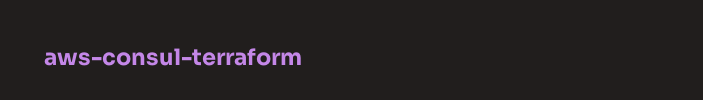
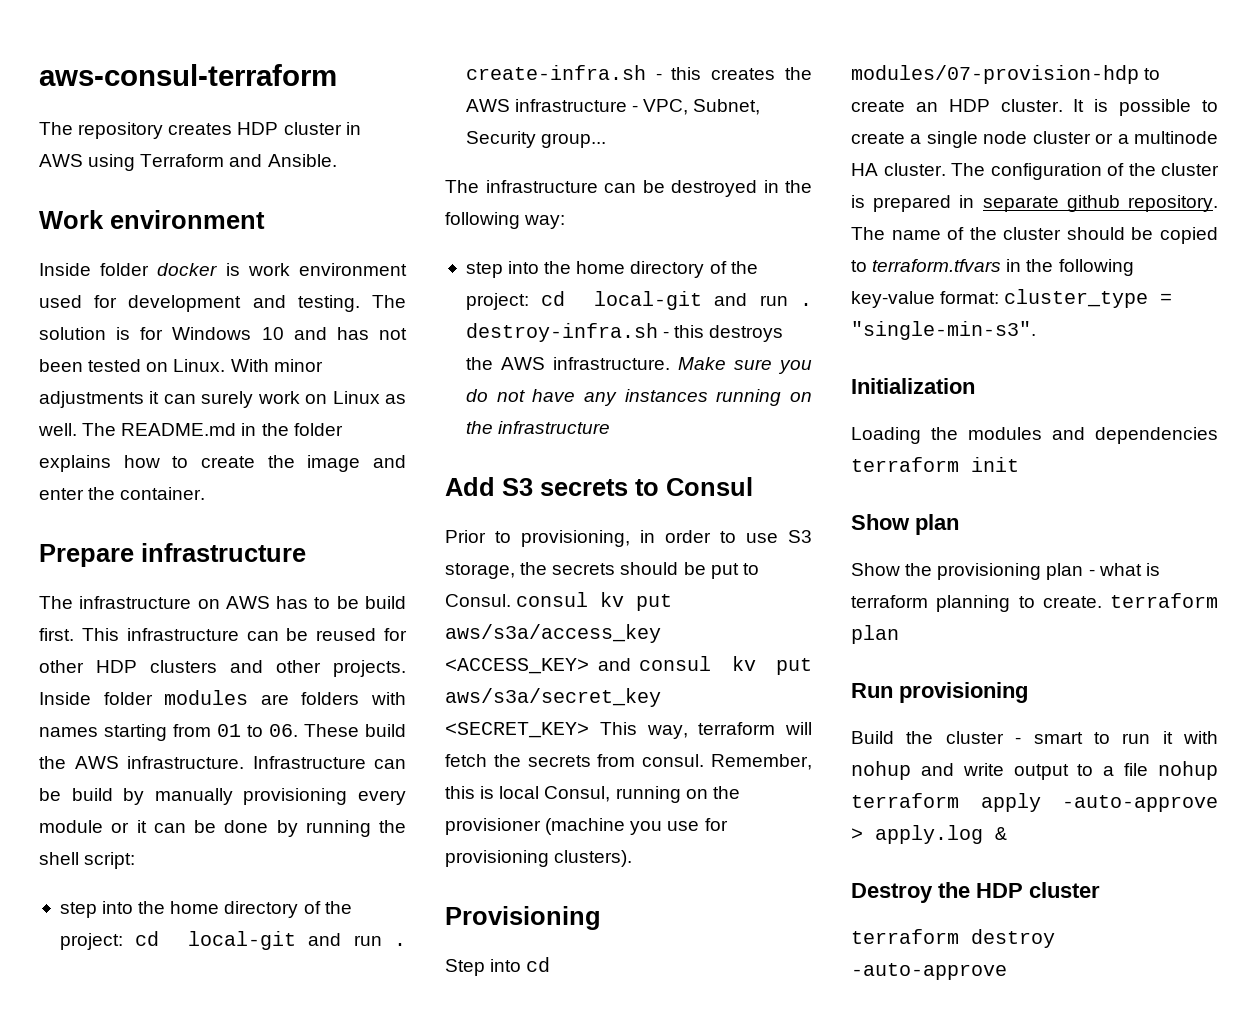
(302, 57) none -> [39,122,361,139] [39,154,337,171] [39,210,265,229] [39,263,408,276] [39,295,406,312] [39,327,407,340] [39,359,323,372] [39,391,406,408] [38,423,343,436] [39,455,406,472] [39,487,206,500] [39,543,306,567] [39,596,406,609] [39,628,407,641] [39,660,406,677] [39,690,407,705] [39,724,406,741] [39,756,406,769] [39,788,406,805] [39,820,406,837] [39,852,136,869] [59,901,352,918] [59,931,407,950] [465,65,813,80] [465,99,761,115] [465,131,607,148] [445,180,812,197] [445,212,566,229] [465,261,758,278] [465,291,813,310] [465,323,784,342] [465,357,812,374] [465,389,812,406] [465,421,611,434] [445,477,753,496] [445,530,812,547] [445,562,759,579] [445,592,673,611] [445,624,661,643] [445,656,812,675] [445,688,661,707] [445,722,812,739] [445,754,812,770] [445,786,740,803] [445,818,728,835] [445,850,633,867] [445,906,601,930] [445,957,551,976] [851,65,1161,84] [851,99,1218,116] [851,131,1218,148] [851,163,1219,180] [851,195,1218,212] [851,227,1218,244] [851,259,1134,276] [851,289,1173,308] [851,321,1036,340] [851,378,975,394] [851,427,1218,444] [851,457,1019,472] [851,514,959,535] [851,563,1160,580] [851,593,1218,612] [851,625,899,644] [851,682,1028,703] [851,731,1218,744] [851,761,1218,780] [851,793,1218,812] [851,825,1007,844] [851,882,1100,903] [851,929,1055,948] [851,963,1007,980] // The repository creates HDP cluster in AWS using Terraform and Ansible. // Work environment // Inside folder docker is work environment used for development and testing. The solution is for Windows 10 and has not been tested on Linux. With minor adjustments it can surely work on Linux as well. The README.md in the folder explains how to create the image and enter the container. // Prepare infrastructure // The infrastructure on AWS has to be build first. This infrastructure can be reused for other HDP clusters and other projects. Inside folder modules are folders with names starting from 01 to 06. These build the AWS infrastructure. Infrastructure can be build by manually provisioning every module or it can be done by running the shell script: // step into the home directory of the project: cd local-git and run . create-infra.sh - this creates the AWS infrastructure - VPC, Subnet, Security group... // The infrastructure can be destroyed in the following way: // step into the home directory of the project: cd local-git and run . destroy-infra.sh - this destroys the AWS infrastructure. Make sure you do not have any instances running on the infrastructure // Add S3 secrets to Consul // Prior to provisioning, in order to use S3 storage, the secrets should be put to Consul. consul kv put aws/s3a/access_key <ACCESS_KEY> and consul kv put aws/s3a/secret_key <SECRET_KEY> This way, terraform will fetch the secrets from consul. Remember, this is local Consul, running on the provisioner (machine you use for provisioning clusters). // Provisioning // Step into cd modules/07-provision-hdp to create an HDP cluster. It is possible to create a single node cluster or a multinode HA cluster. The configuration of the cluster is prepared in separate github repository. The name of the cluster should be copied to terraform.tfvars in the following key-value format: cluster_type = "single-min-s3". // Initialization // Loading the modules and dependencies terraform init // Show plan // Show the provisioning plan - what is terraform planning to create. terraform plan // Run provisioning // Build the cluster - smart to run it with nohup and write output to a file nohup terraform apply -auto-approve > apply.log & // Destroy the HDP cluster // terraform destroy -auto-approve

